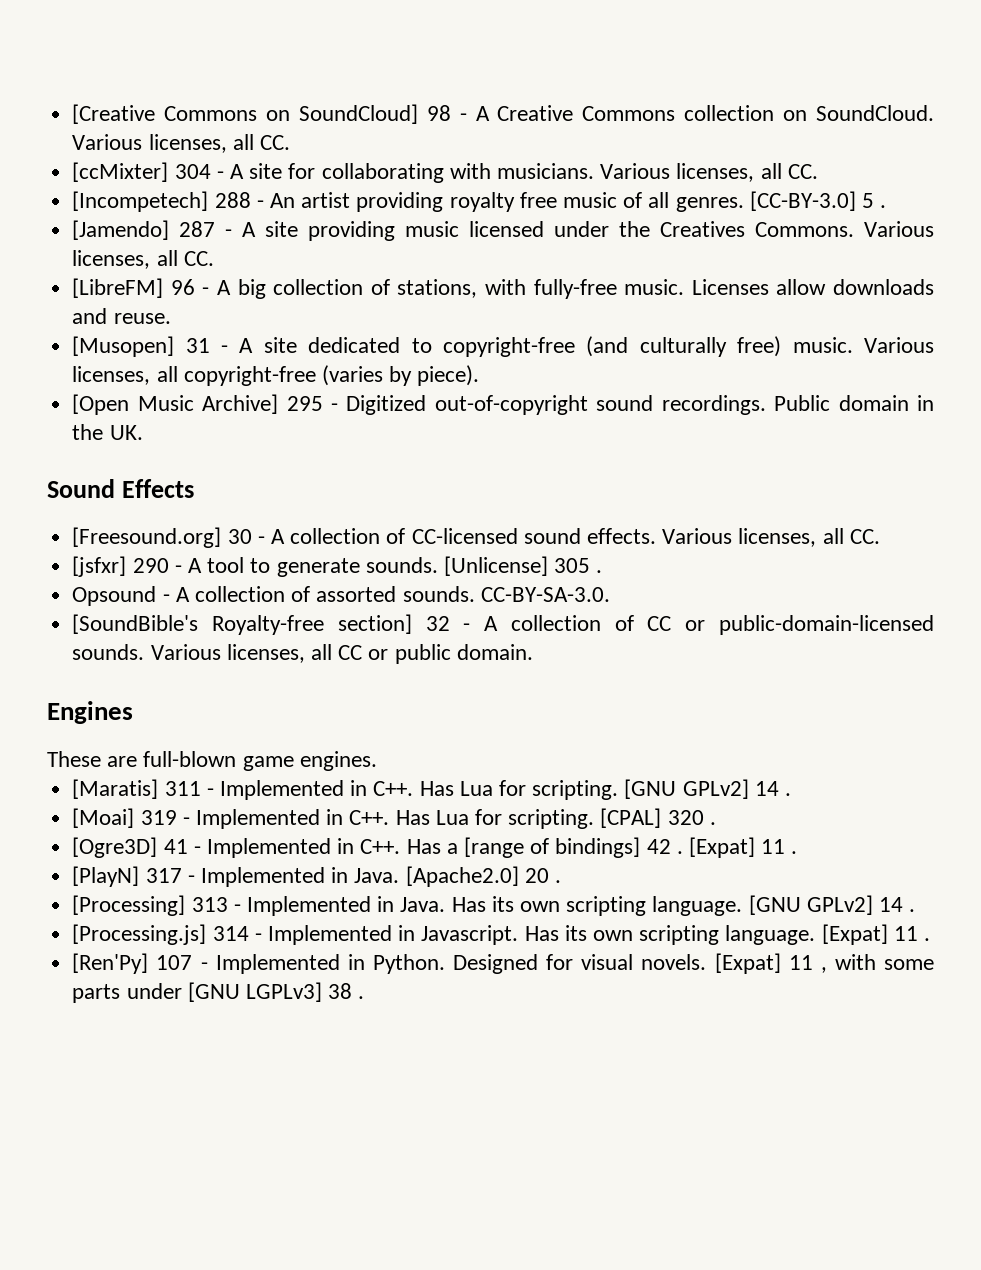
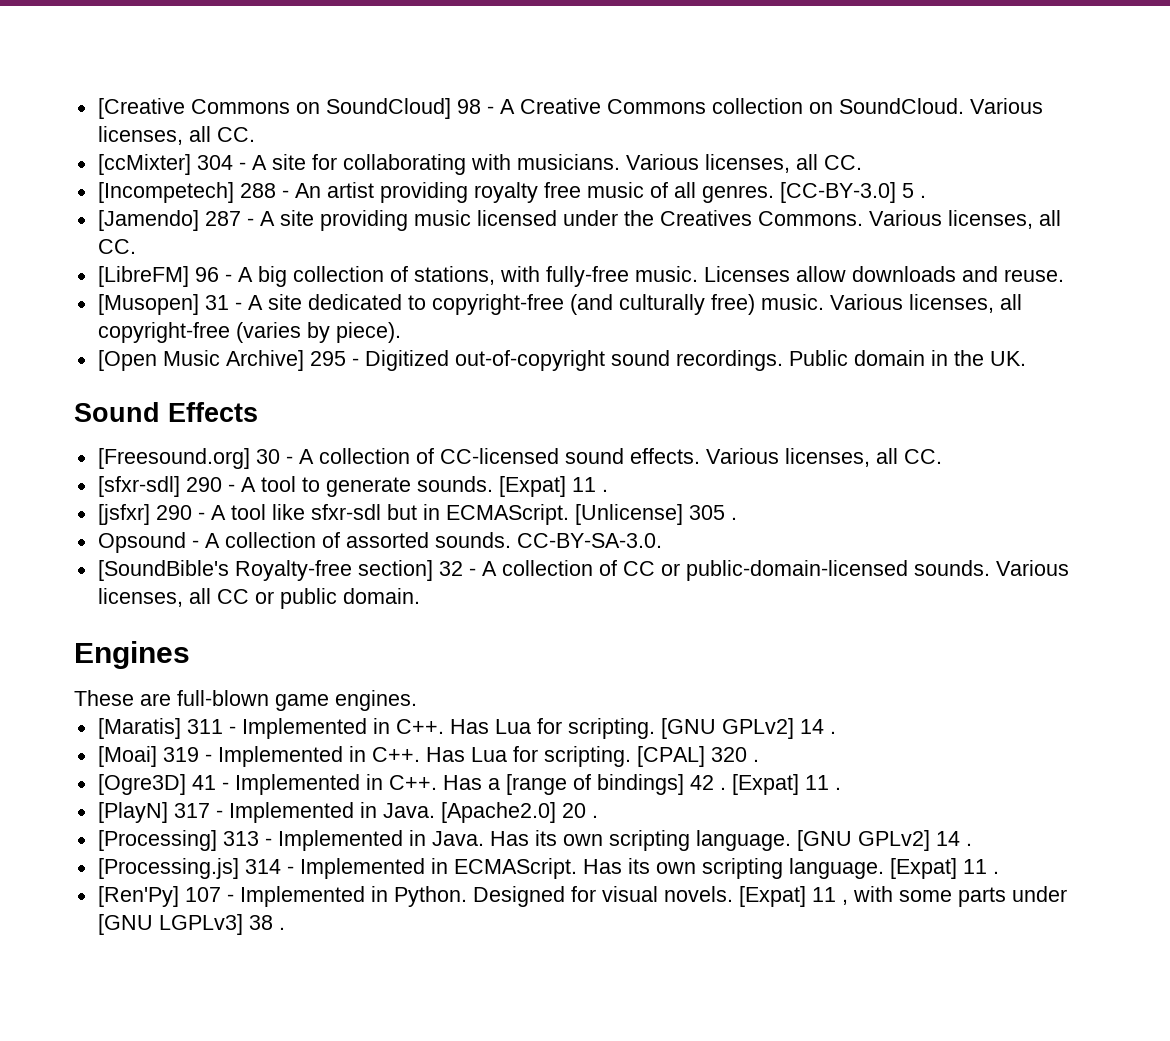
[72,556,127,577] [jsfxr] -> [97,476,180,497] [sfxr-sdl]
(438, 565) none -> [498,476,608,497] [97,504,569,525] [Expat] 11 . // [jsfxr] 290 - A tool like sfxr-sdl but in ECMAScript.
[421,925,519,945] Javascript. -> [453,858,577,879] ECMAScript.

